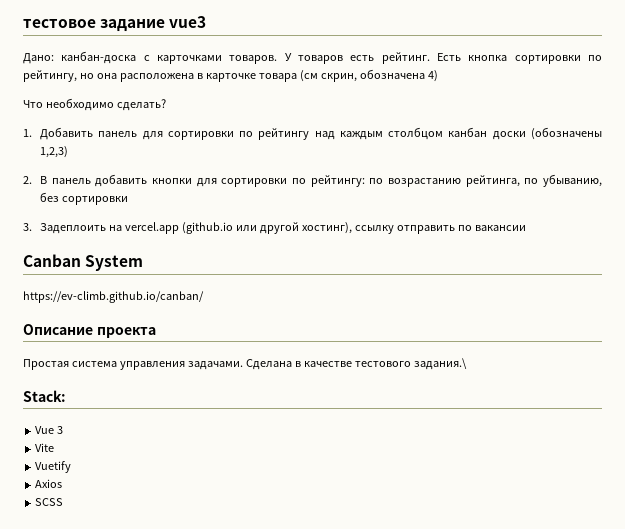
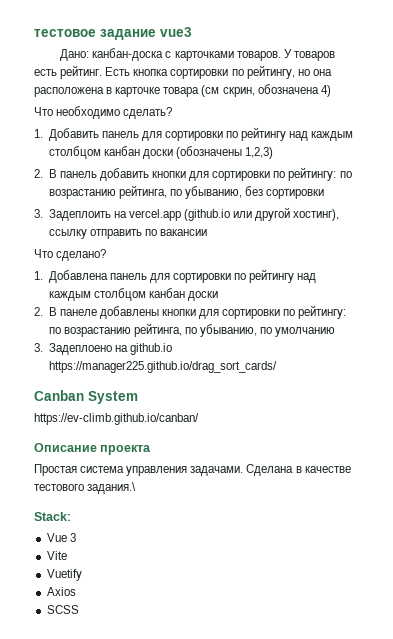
(526, 228) none -> [34,249,107,261] [34,269,317,283] [48,288,219,301] [34,305,347,319] [48,323,336,337] [34,343,172,355] [48,361,277,373] // Что сделано? // 1. Добавлена панель для сортировки по рейтингу над каждым столбцом канбан доски // 2. В панеле добавлены кнопки для сортировки по рейтингу: по возрастанию рейтинга, по убыванию, по умолчанию // 3. Задеплоено на github.io https://manager225.github.io/drag_sort_cards/

